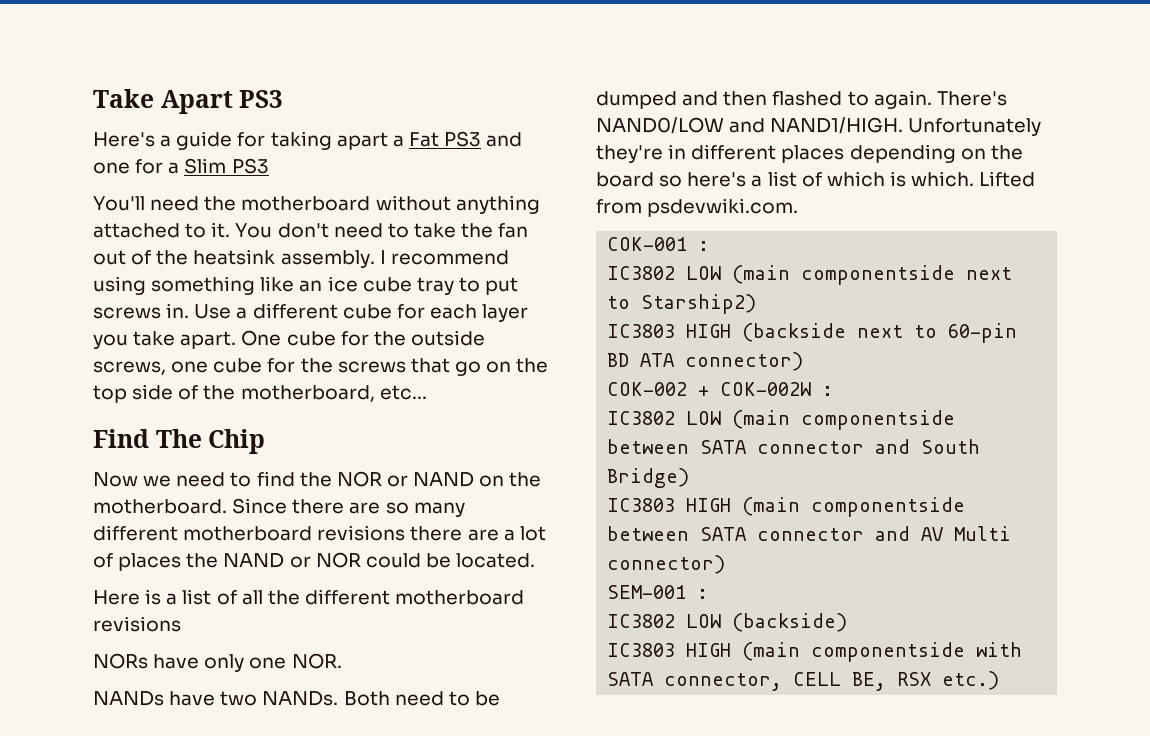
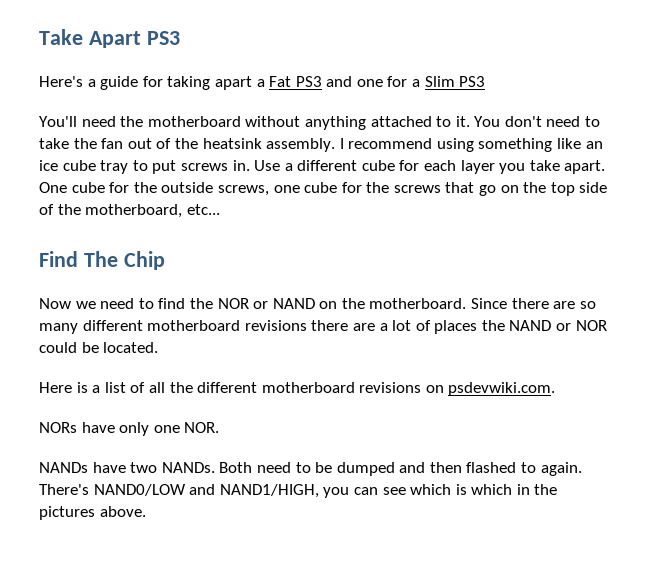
(181, 624) none -> [425,382,556,396] on psdevwiki.com.
[770,117,1042,136] [596,144,1023,163] [596,171,1036,187] [596,198,799,217] [607,237,710,251] [607,265,1013,285] [607,294,757,314] [607,323,1018,343] [607,352,804,371] [607,382,834,396] [607,410,956,430] [607,439,981,454] [607,468,690,488] [607,497,966,517] [607,526,1012,541] [607,555,726,574] [607,585,709,599] [607,613,848,632] [607,642,1023,662] [607,671,1000,691] NAND1/HIGH. Unfortunately they're in different places depending on the board so here's a list of which is which. Lifted from psdevwiki.com. // COK-001 : // IC3802 LOW (main componentside next to Starship2) // IC3803 HIGH (backside next to 60-pin BD ATA connector) // COK-002 + COK-002W : // IC3802 LOW (main componentside between SATA connector and South Bridge) // IC3803 HIGH (main componentside between SATA connector and AV Multi connector) // SEM-001 : // IC3802 LOW (backside) // IC3803 HIGH (main componentside with SATA connector, CELL BE, RSX etc.) -> [219,484,558,498] [39,506,146,520] NAND1/HIGH, you can see which is which in the pictures above.

